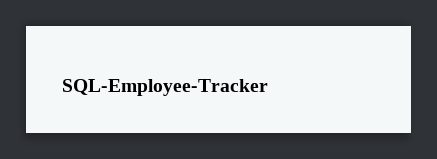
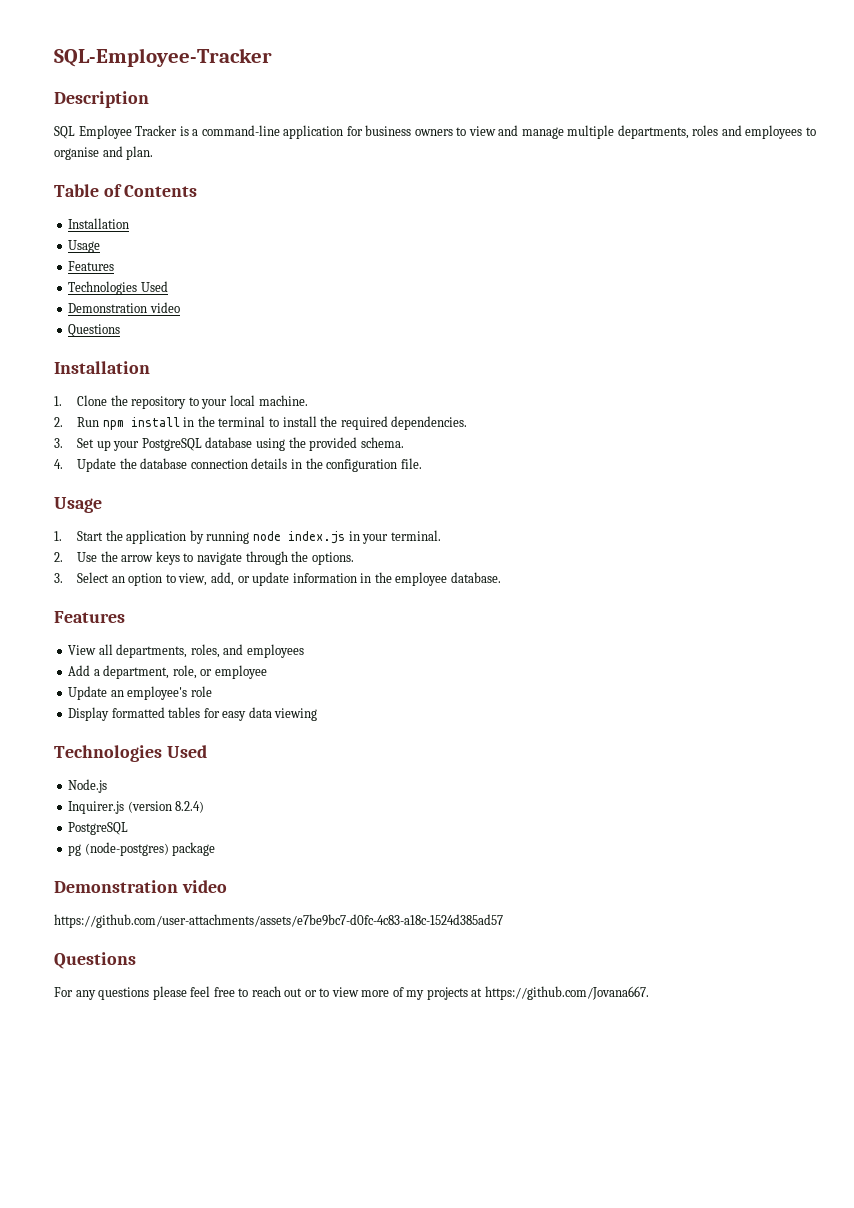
(268, 87) none -> [54,91,149,108] [54,125,816,139] [54,146,154,160] [54,184,198,197] [68,218,130,229] [68,240,101,253] [68,261,115,271] [68,281,168,295] [68,302,180,313] [68,324,121,337] [54,361,150,374] [54,395,308,409] [54,416,468,430] [54,437,404,451] [54,458,422,472] [54,497,102,513] [54,530,441,544] [54,551,354,565] [54,572,501,586] [54,611,125,623] [68,644,304,658] [68,665,267,679] [68,686,212,700] [68,707,318,721] [54,745,207,762] [68,779,108,793] [68,801,205,814] [68,822,129,835] [68,842,216,856] [54,880,227,893] [54,914,503,928] [54,952,136,969] [54,986,649,1000] // Description // SQL Employee Tracker is a command-line application for business owners to view and manage multiple departments, roles and employees to organise and plan. // Table of Contents // Installation // Usage // Features // Technologies Used // Demonstration video // Questions // Installation // 1. Clone the repository to your local machine. // 2. Run npm install in the terminal to install the required dependencies. // 3. Set up your PostgreSQL database using the provided schema. // 4. Update the database connection details in the configuration file. // Usage // 1. Start the application by running node index.js in your terminal. // 2. Use the arrow keys to navigate through the options. // 3. Select an option to view, add, or update information in the employee database. // Features // View all departments, roles, and employees // Add a department, role, or employee // Update an employee's role // Display formatted tables for easy data viewing // Technologies Used // Node.js // Inquirer.js (version 8.2.4) // PostgreSQL // pg (node-postgres) package // Demonstration video // https://github.com/user-attachments/assets/e7be9bc7-d0fc-4c83-a18c-1524d385ad57 // Questions // For any questions please feel free to reach out or to view more of my projects at https://github.com/Jovana667.

